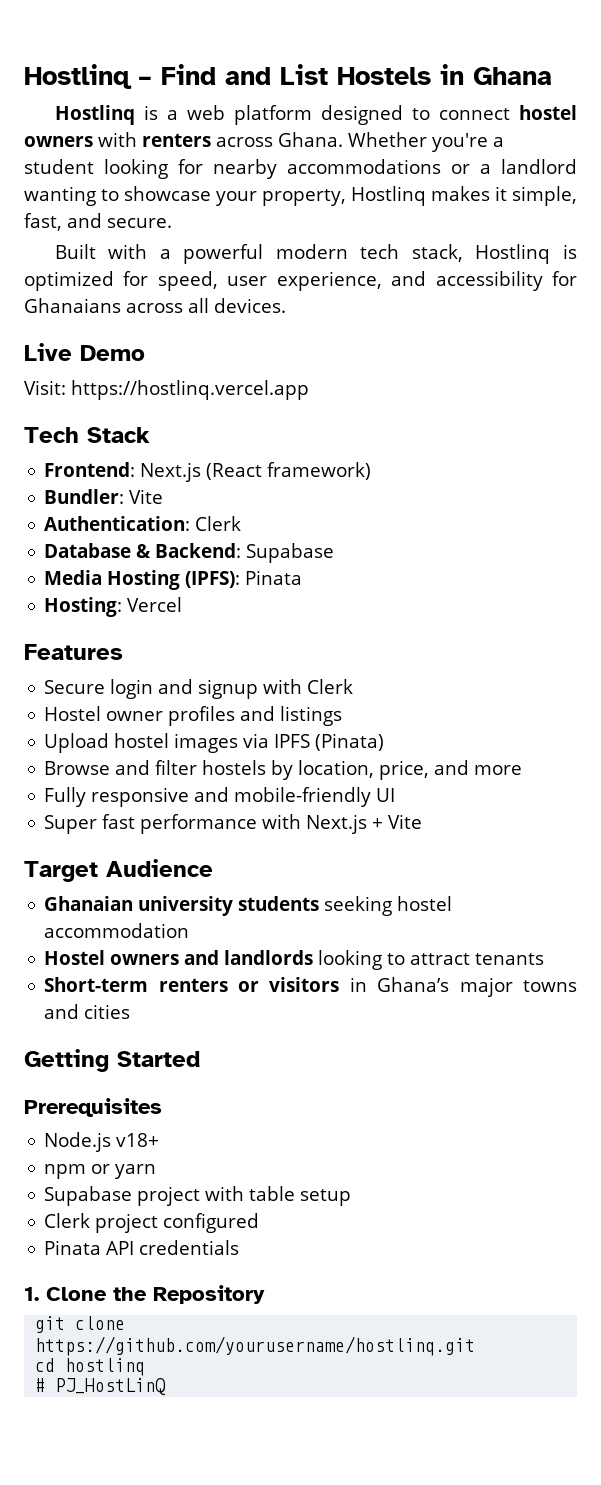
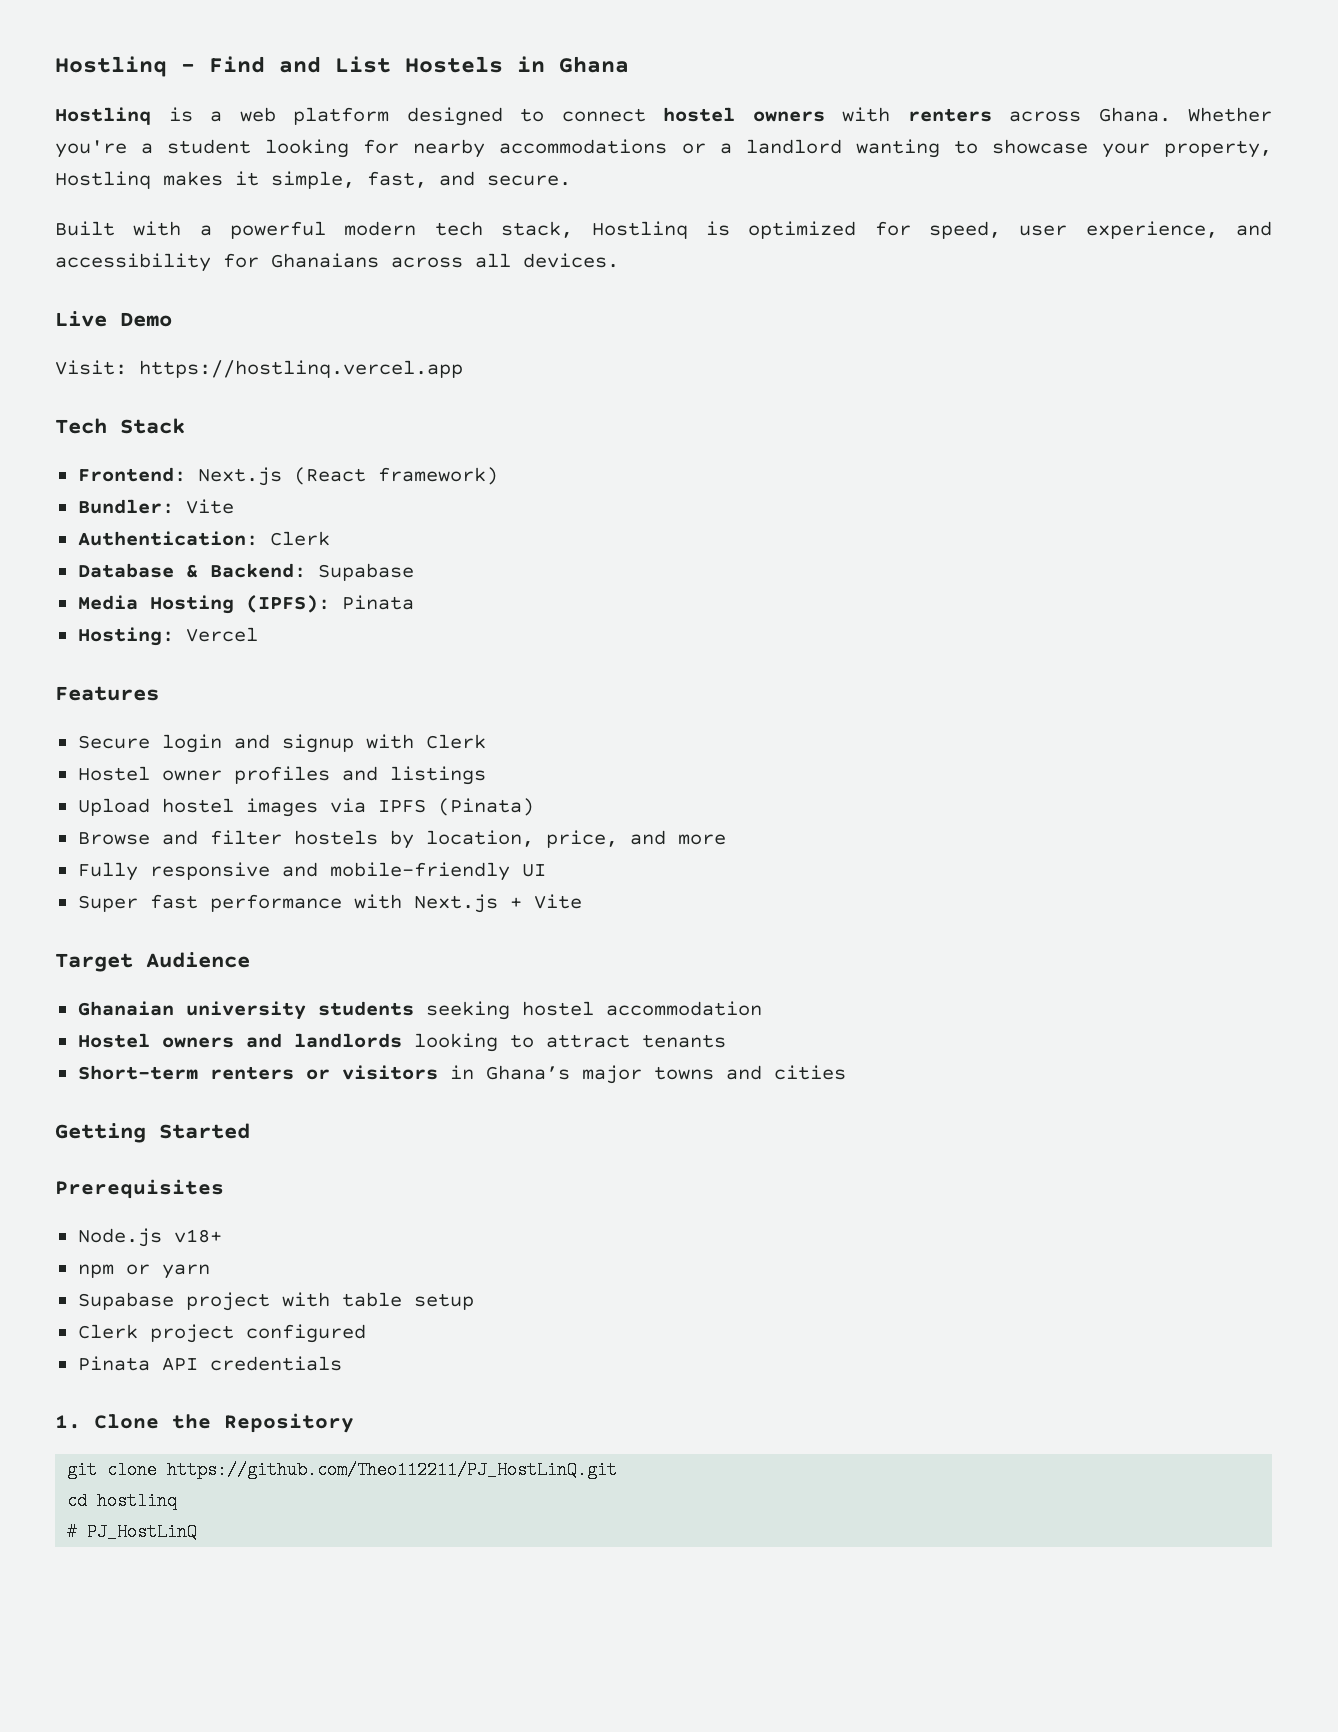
[35,1336,476,1356] https://github.com/yourusername/hostlinq.git -> [167,1461,618,1479] https://github.com/Theo112211/PJ_HostLinQ.git

